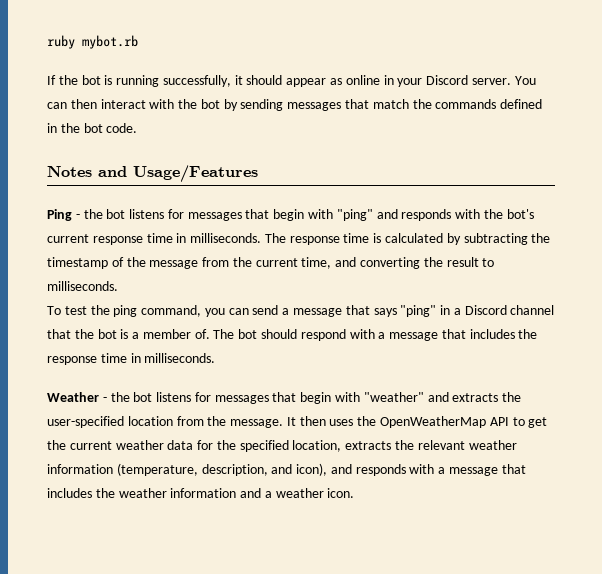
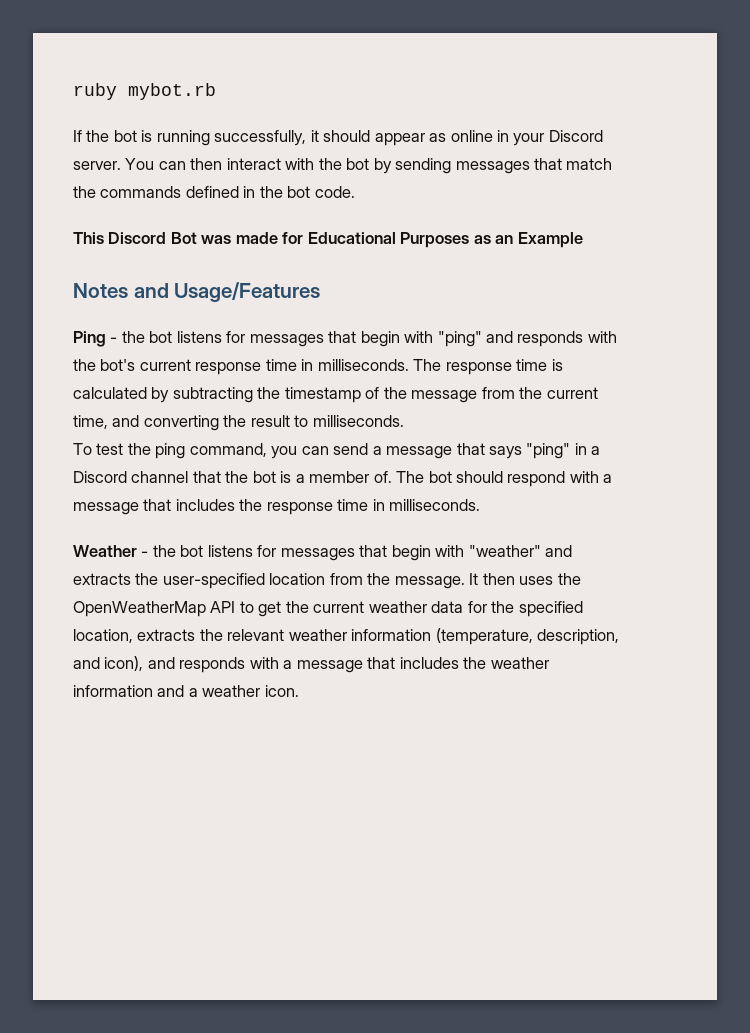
(138, 128) none -> [73,232,583,248] // This Discord Bot was made for Educational Purposes as an Example

